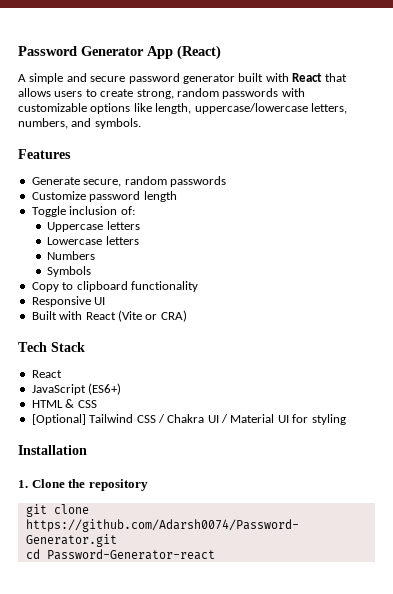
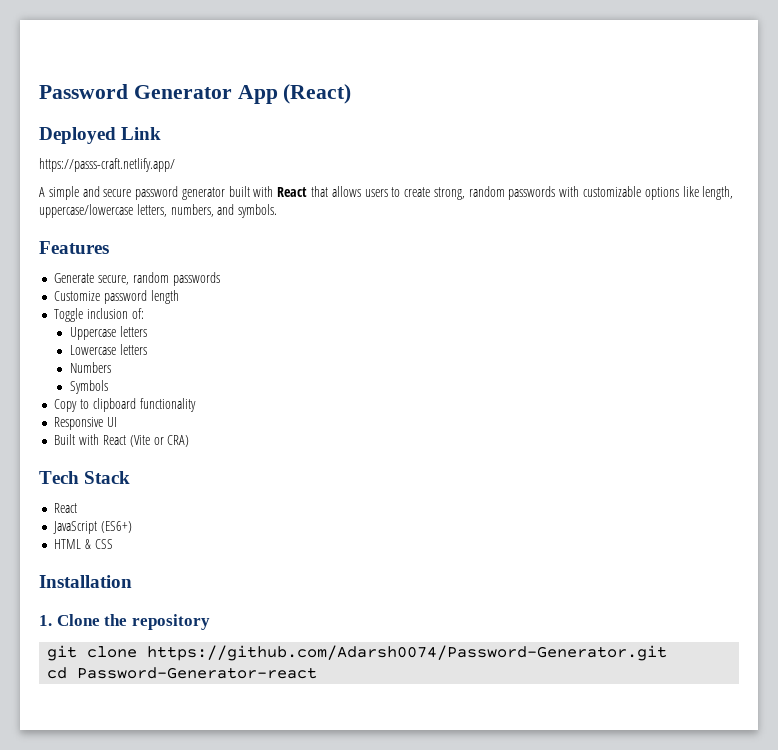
(221, 52) none -> [39,127,162,144] [39,158,175,172] // Deployed Link // https://passs-craft.netlify.app/
[31,414,346,425] // [Optional] Tailwind CSS / Chakra UI / Material UI for styling -> (113, 544) none

